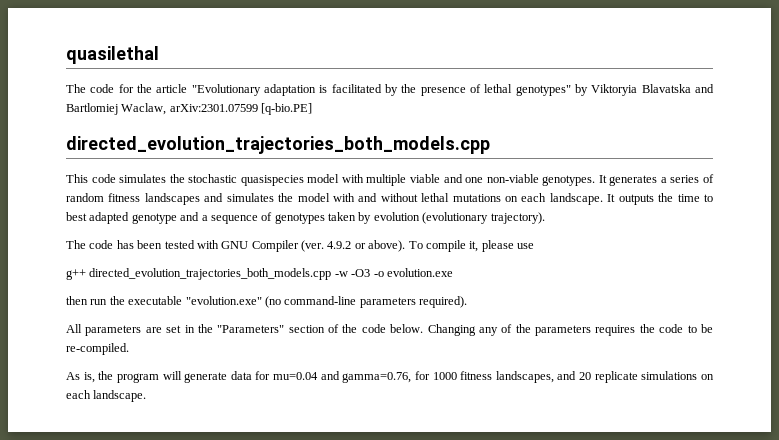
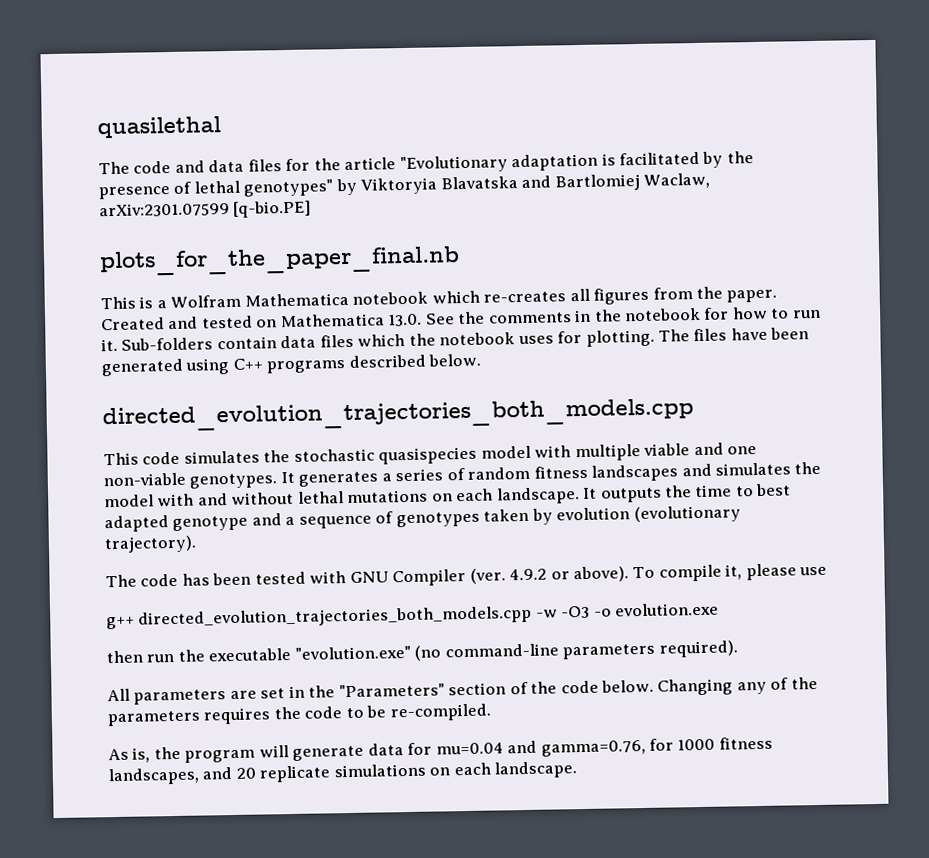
(115, 88) none -> [174,159,282,173] and data files
(313, 109) none -> [99,246,460,277] [100,286,778,310] [101,306,821,331] [101,327,810,352] [101,353,482,377] // plots_for_the_paper_final.nb // This is a Wolfram Mathematica notebook which re-creates all figures from the paper. Created and tested on Mathematica 13.0. See the comments in the notebook for how to run it. Sub-folders contain data files which the notebook uses for plotting. The files have been generated using C++ programs described below.

